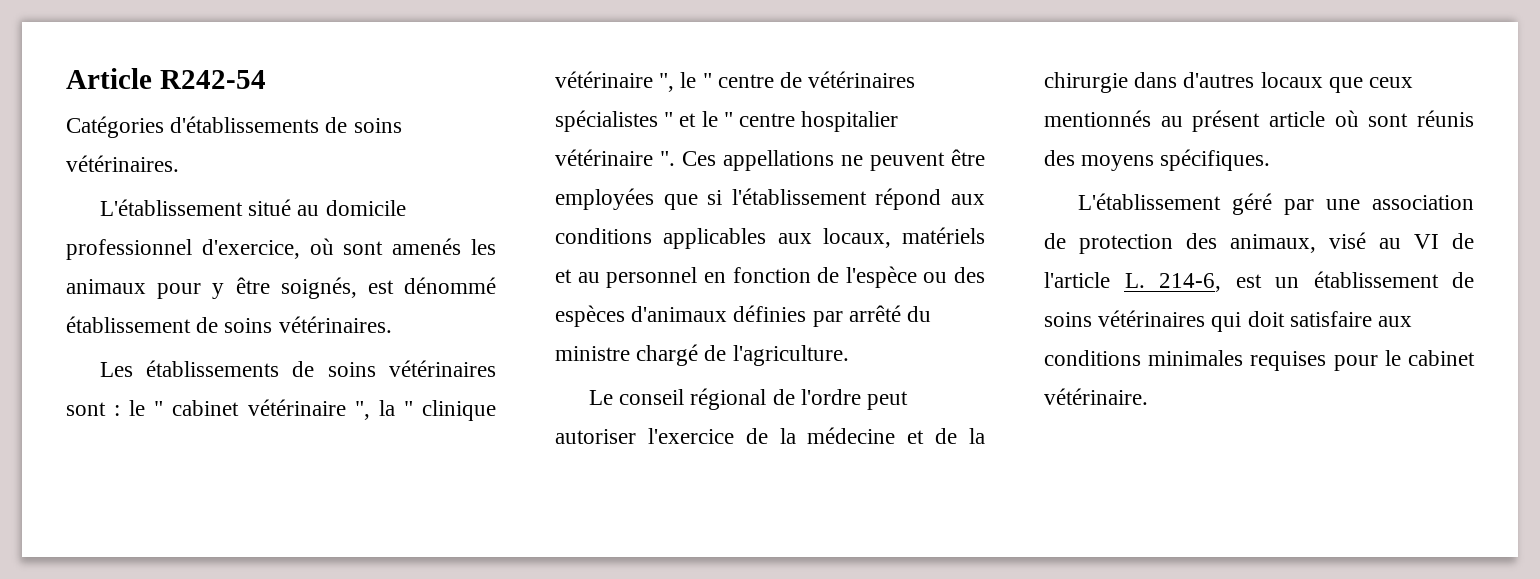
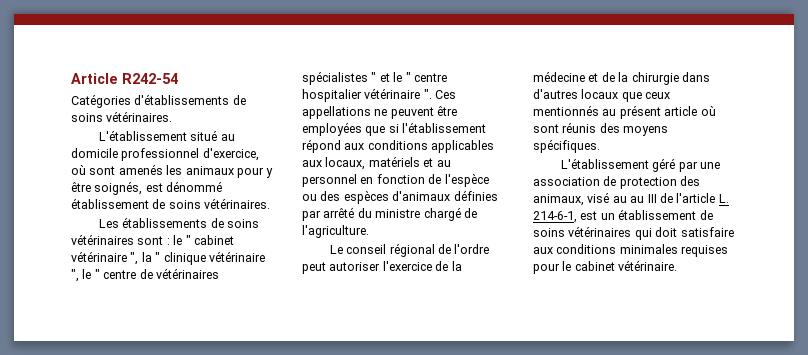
[1414,234,1439,249] VI -> [630,194,657,203] au III
[1159,273,1221,292] 214-6, -> [533,211,577,223] 214-6-1,

